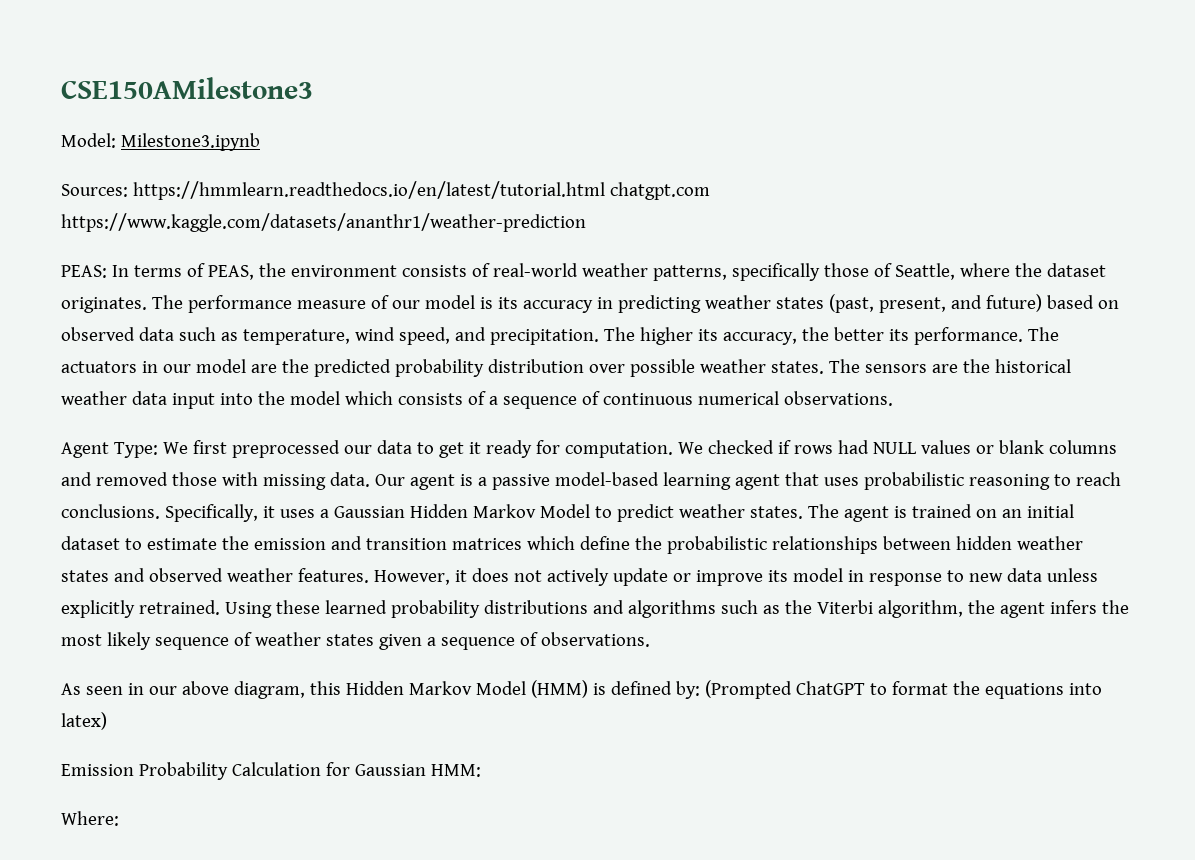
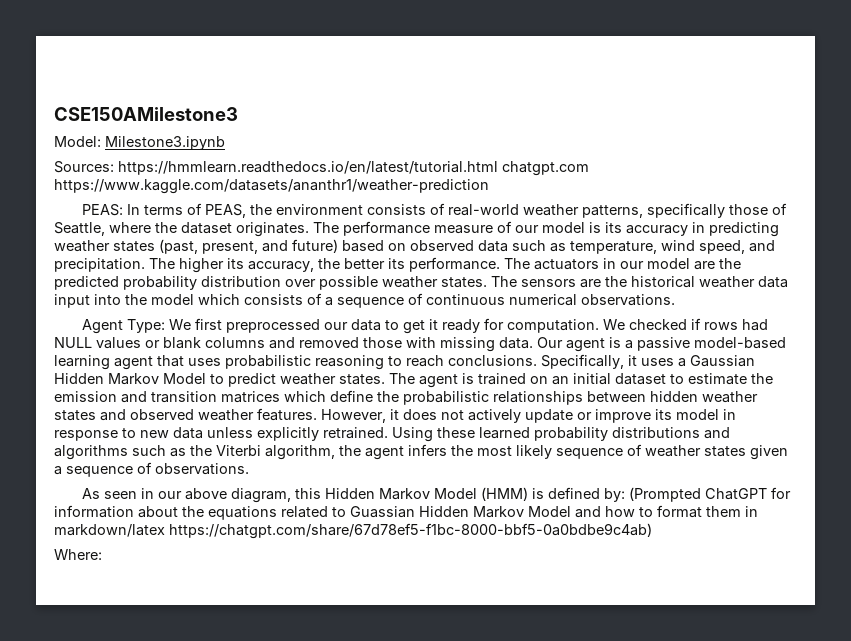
[869,681,1102,699] [61,712,107,730] [61,762,481,780] to format the equations into latex) // Emission Probability Calculation for Gaussian HMM: -> [770,487,791,499] [54,505,758,520] [54,523,652,539] for information about the equations related to Guassian Hidden Markov Model and how to format them in markdown/latex https://chatgpt.com/share/67d78ef5-f1bc-8000-bbf5-0a0bdbe9c4ab)

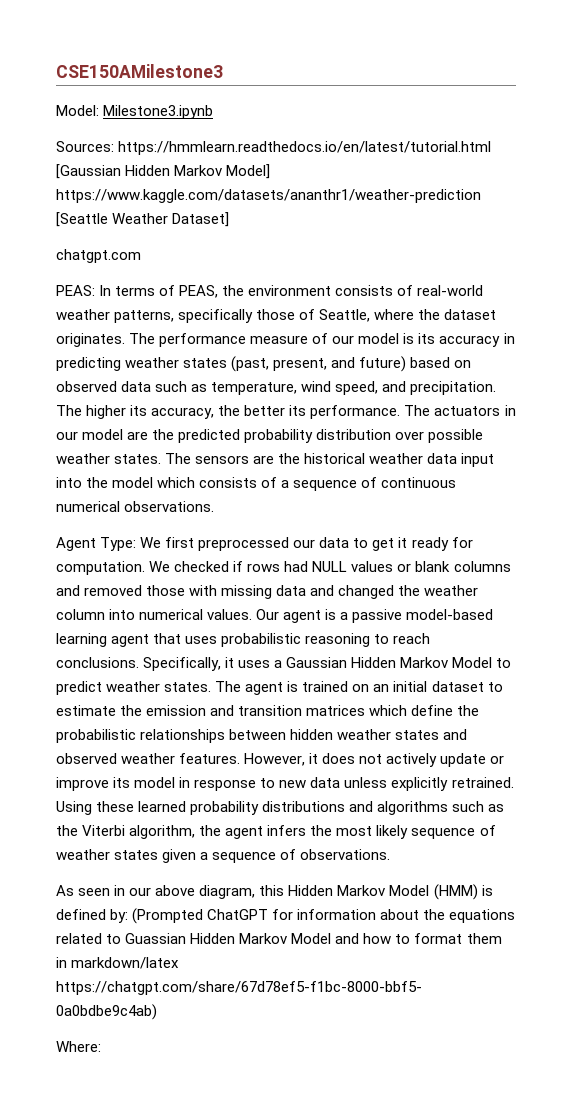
(498, 168) none -> [56,164,271,179] [56,189,481,203] [56,212,230,227] [Gaussian Hidden Markov Model] https://www.kaggle.com/datasets/ananthr1/weather-prediction [Seattle Weather Dataset] //
[54,179,489,194] https://www.kaggle.com/datasets/ananthr1/weather-prediction -> (141, 256) none
[499,337,533,349] data. -> [276,585,479,599] [56,609,253,620] data and changed the weather column into numerical values.

